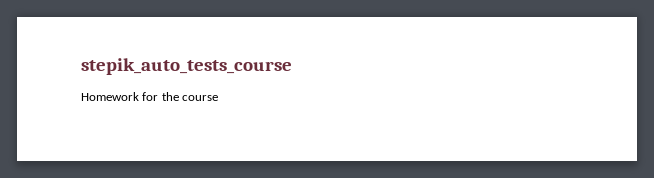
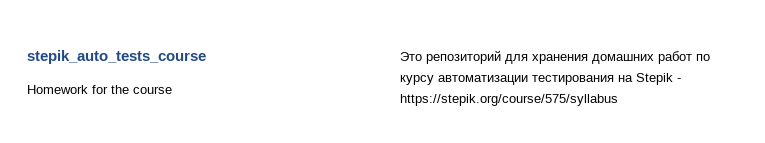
(219, 98) none -> [400,50,710,64] [400,73,681,85] [400,94,618,106] // Это репозиторий для хранения домашних работ по курсу автоматизации тестирования на Stepik - https://stepik.org/course/575/syllabus

